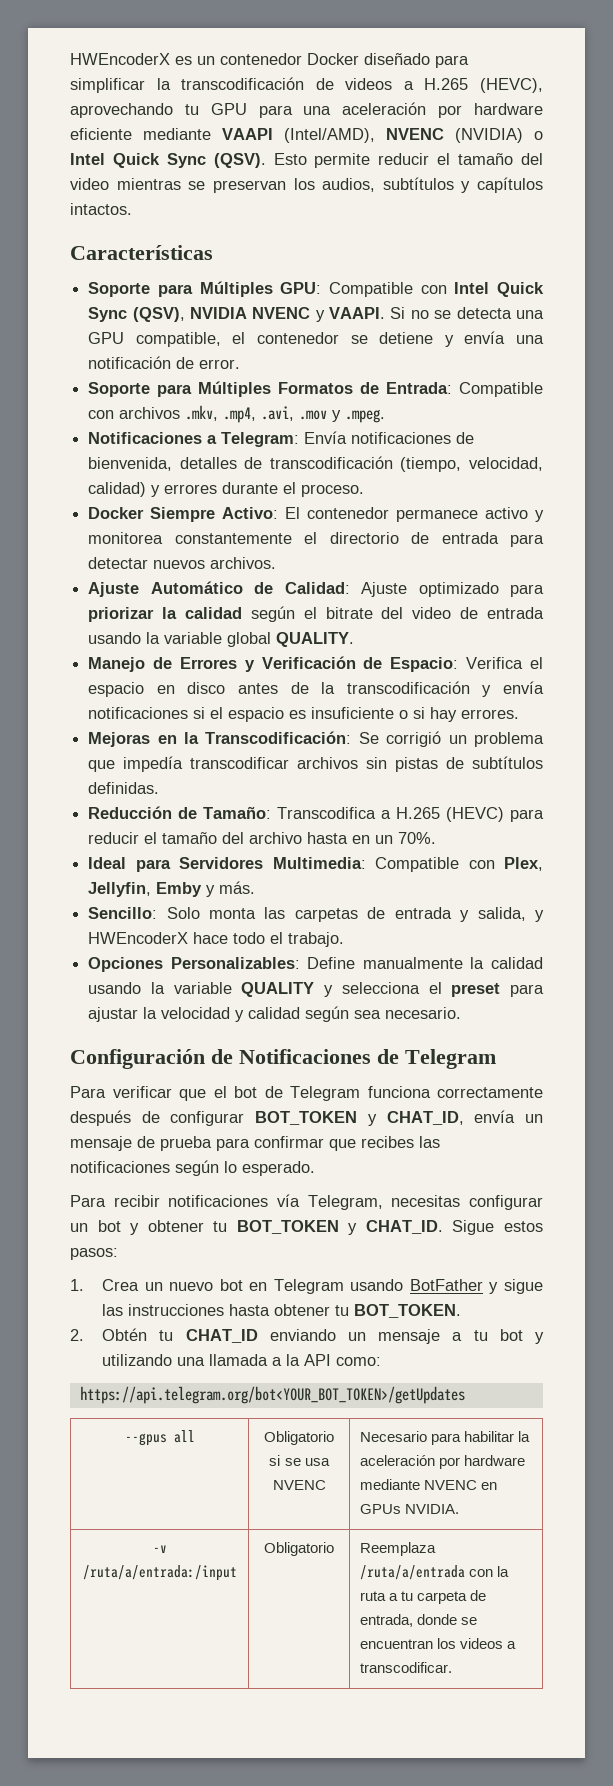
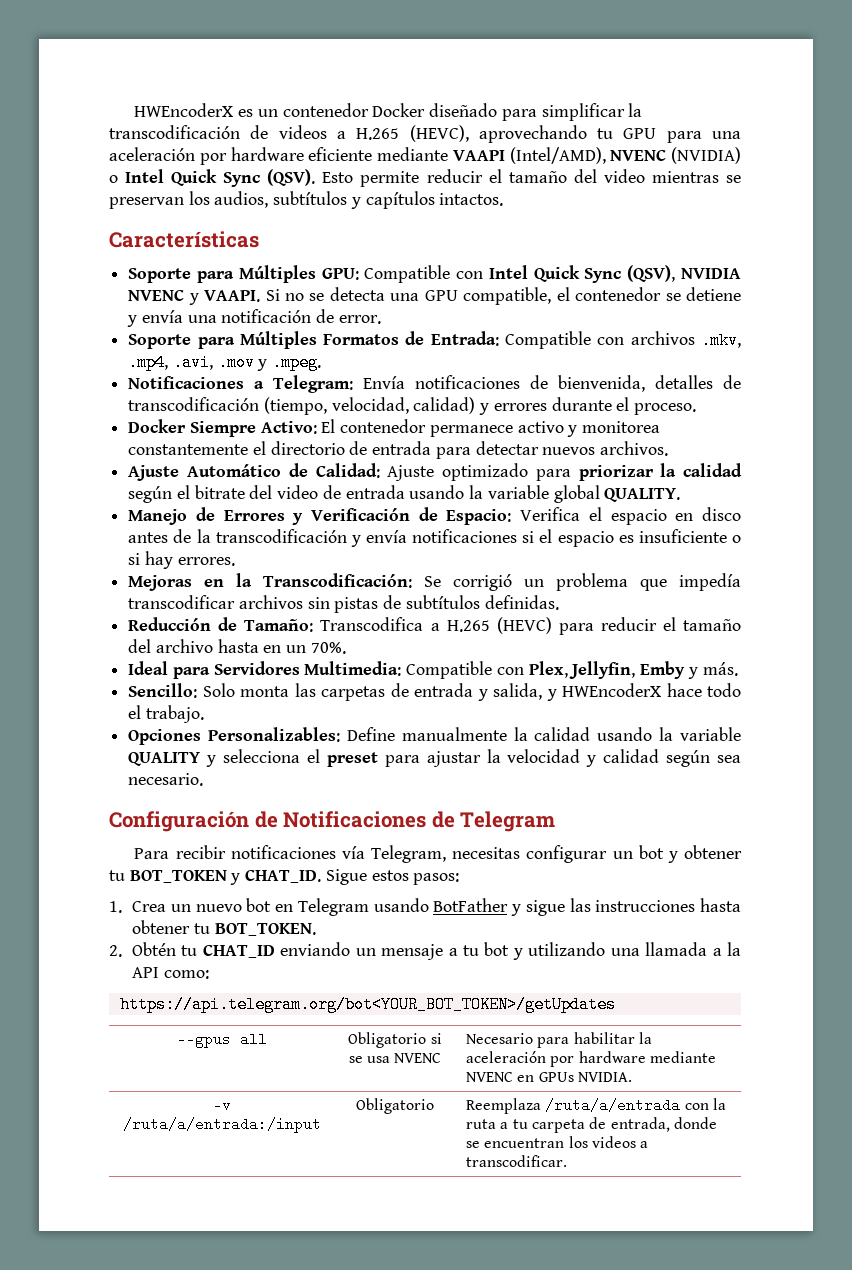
[70,1086,543,1101] [70,1110,543,1126] [70,1136,440,1151] [70,1160,315,1176] // Para verificar que el bot de Telegram funciona correctamente después de configurar BOT_TOKEN y CHAT_ID, envía un mensaje de prueba para confirmar que recibes las notificaciones según lo esperado. -> (556, 821) none

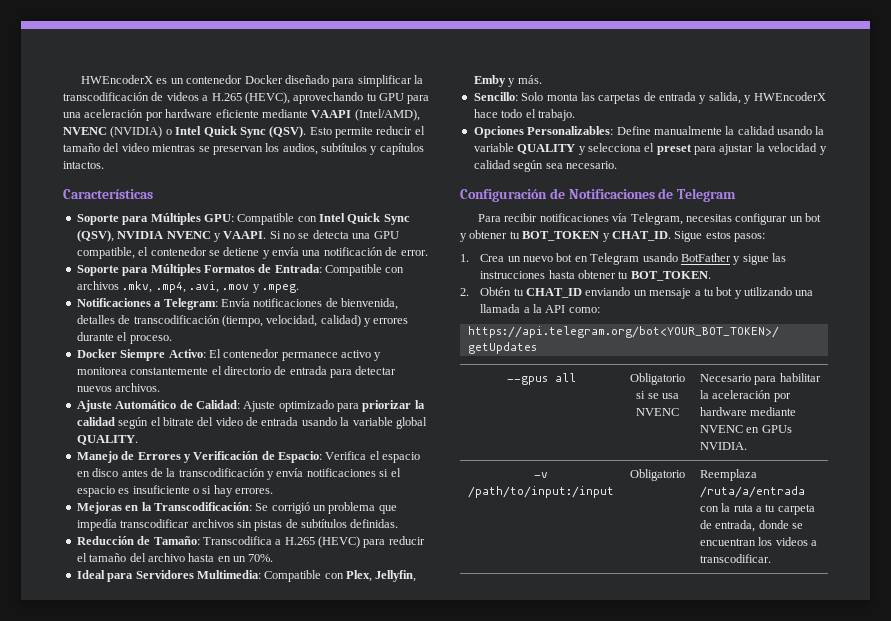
[123,1117,321,1133] /ruta/a/entrada:/input -> [468,486,614,498] /path/to/input:/input

